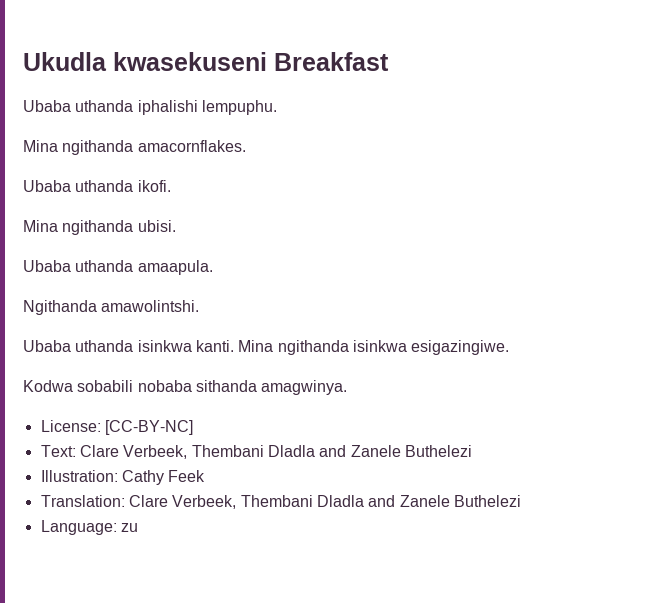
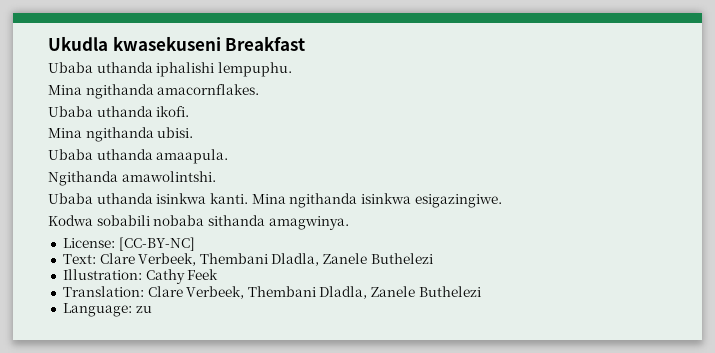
[267,445,347,457] Dladla and -> [271,253,320,266] Dladla,
[316,495,396,507] Dladla and -> [319,286,368,299] Dladla,

